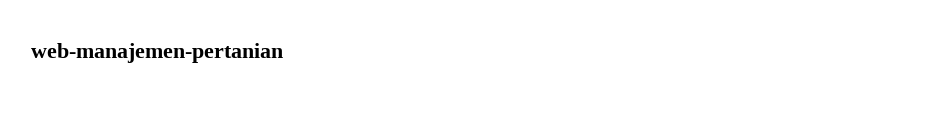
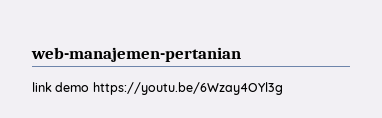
(283, 53) none -> [32,82,283,95] // link demo https://youtu.be/6Wzay4OYl3g

